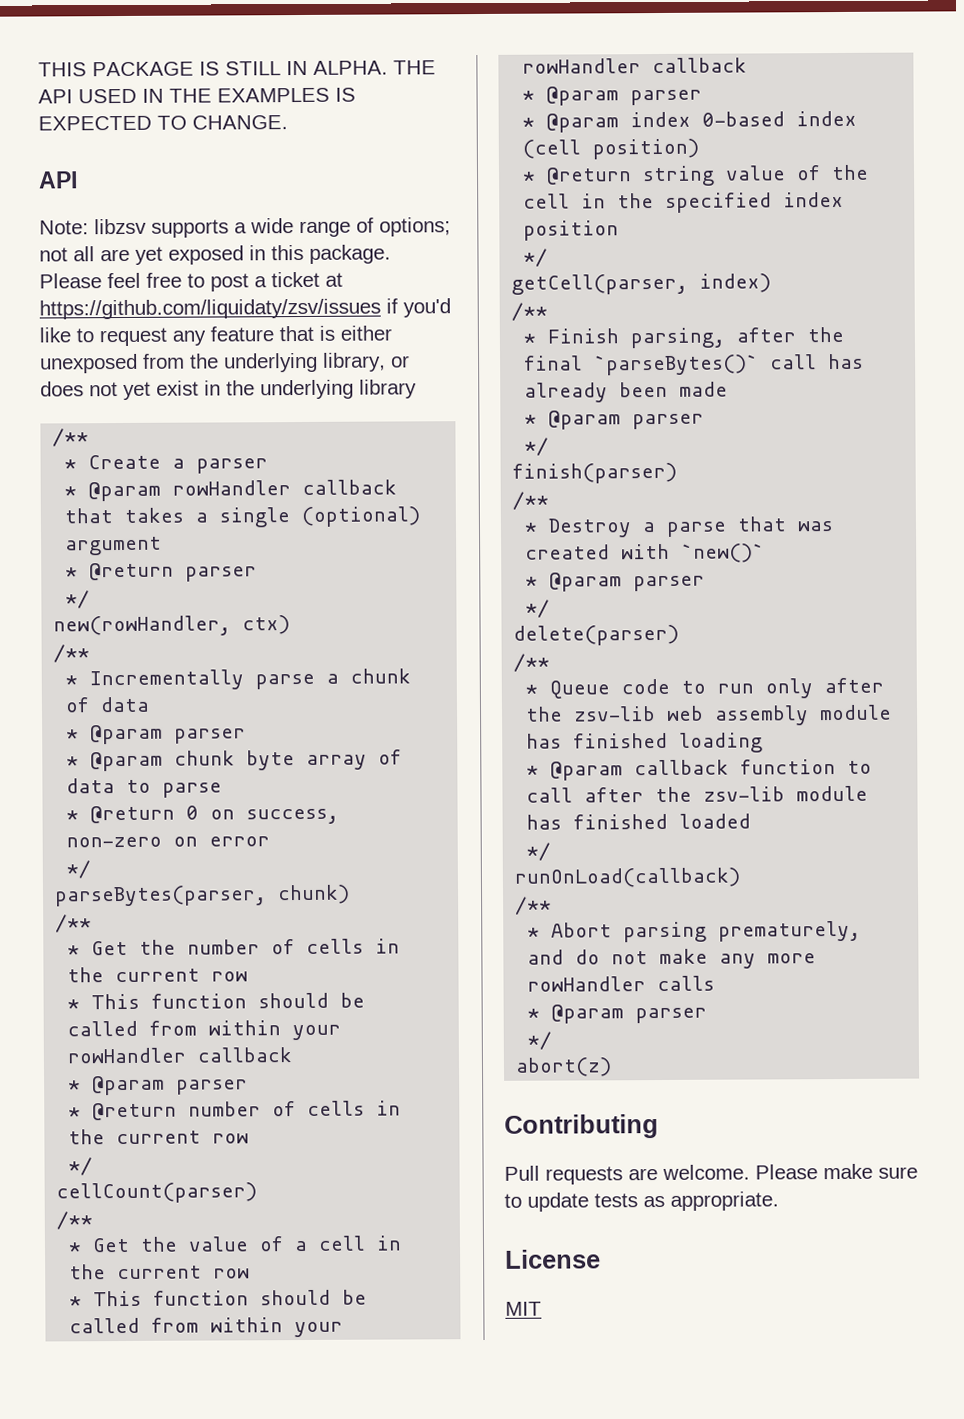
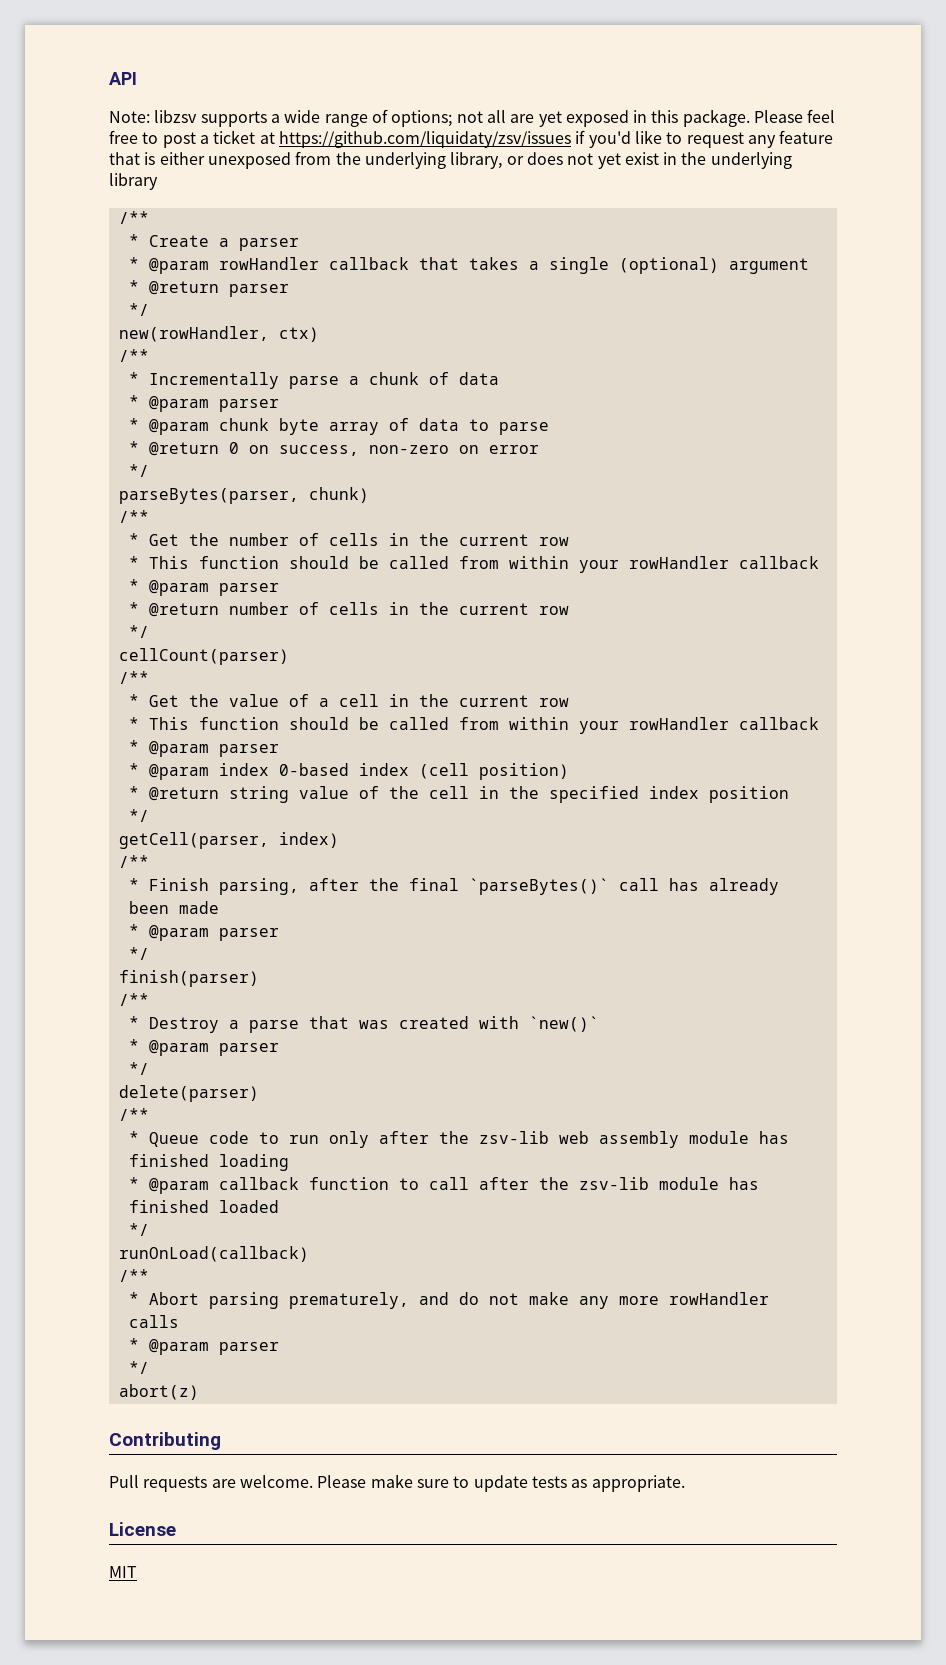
[38,60,436,77] [38,87,356,104] [38,115,288,131] THIS PACKAGE IS STILL IN ALPHA. THE API USED IN THE EXAMPLES IS EXPECTED TO CHANGE. // -> (109, 78) none

